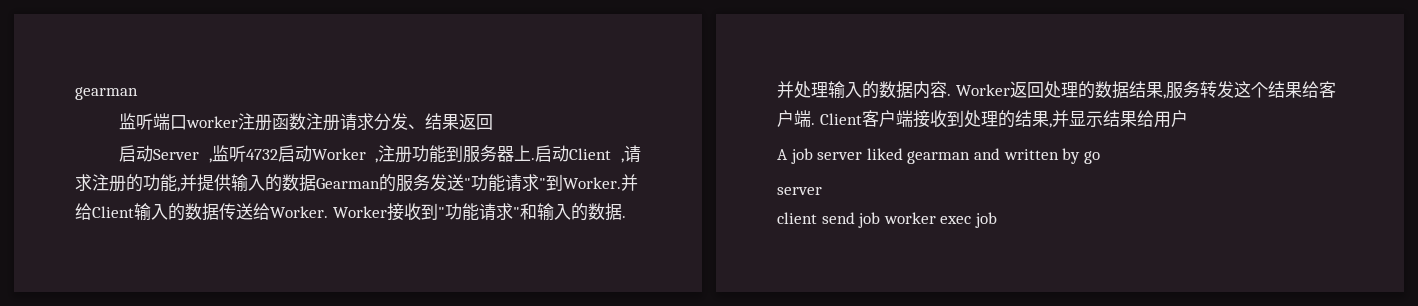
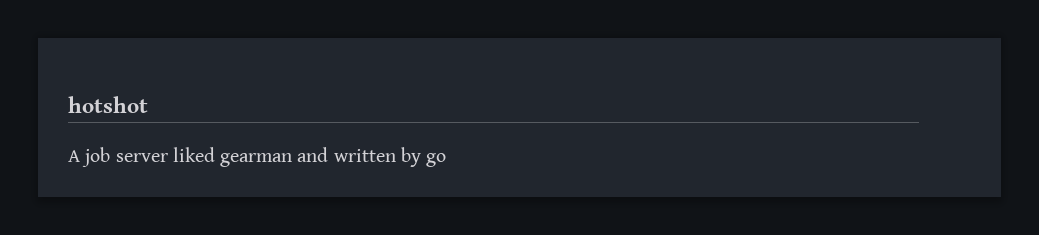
[75,87,138,100] [119,113,494,131] [119,145,641,163] [75,174,638,192] [75,203,626,221] [777,81,1336,99] [777,110,1188,128] gearman // 监听端口worker注册函数注册请求分发、结果返回 // 启动Server ,监听4732启动Worker ,注册功能到服务器上.启动Client ,请求注册的功能,并提供输入的数据Gearman的服务发送"功能请求"到Worker.并给Client输入的数据传送给Worker. Worker接收到"功能请求"和输入的数据.并处理输入的数据内容. Worker返回处理的数据结果,服务转发这个结果给客户端. Client客户端接收到处理的结果,并显示结果给用户 -> [68,96,148,113] hotshot
[777,187,822,195] [777,212,997,228] // server // client send job worker exec job -> (447, 160) none

